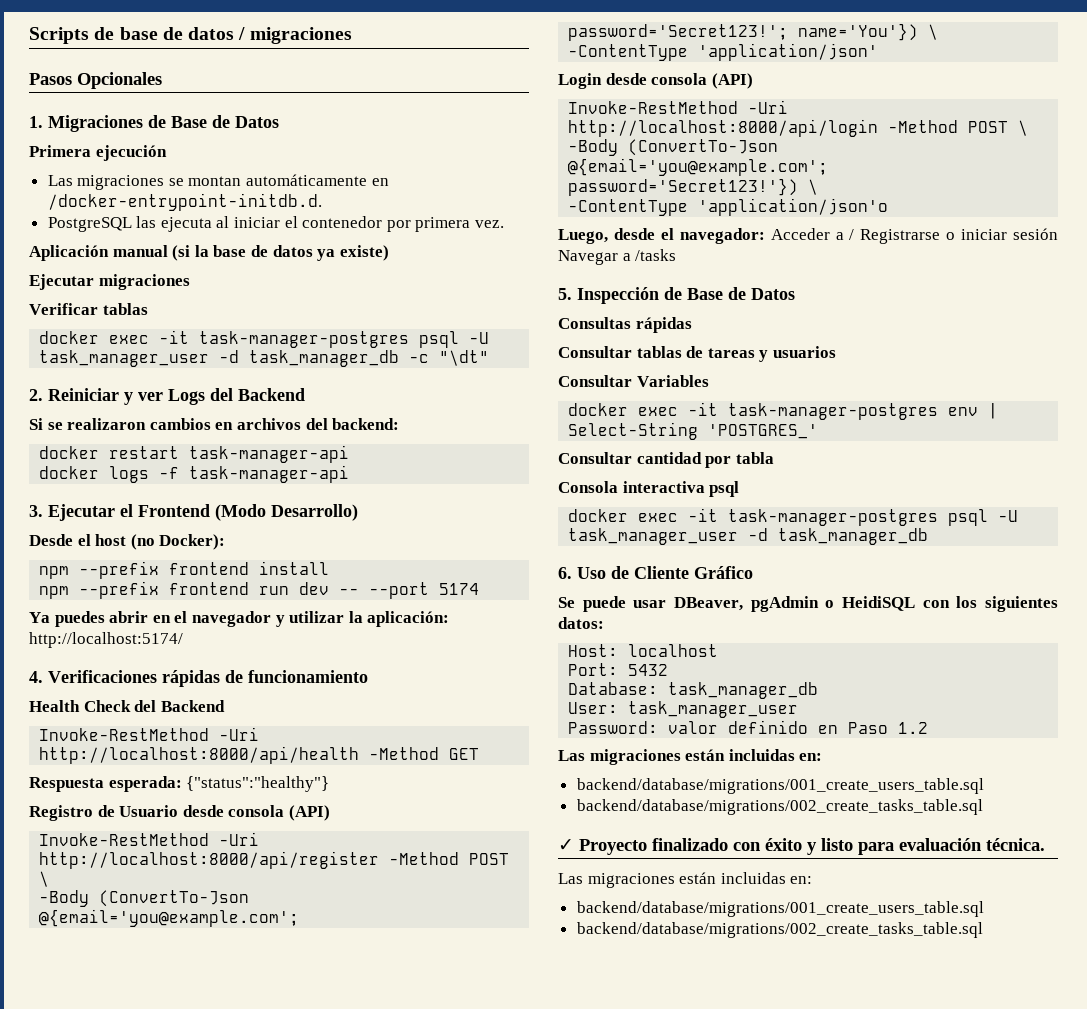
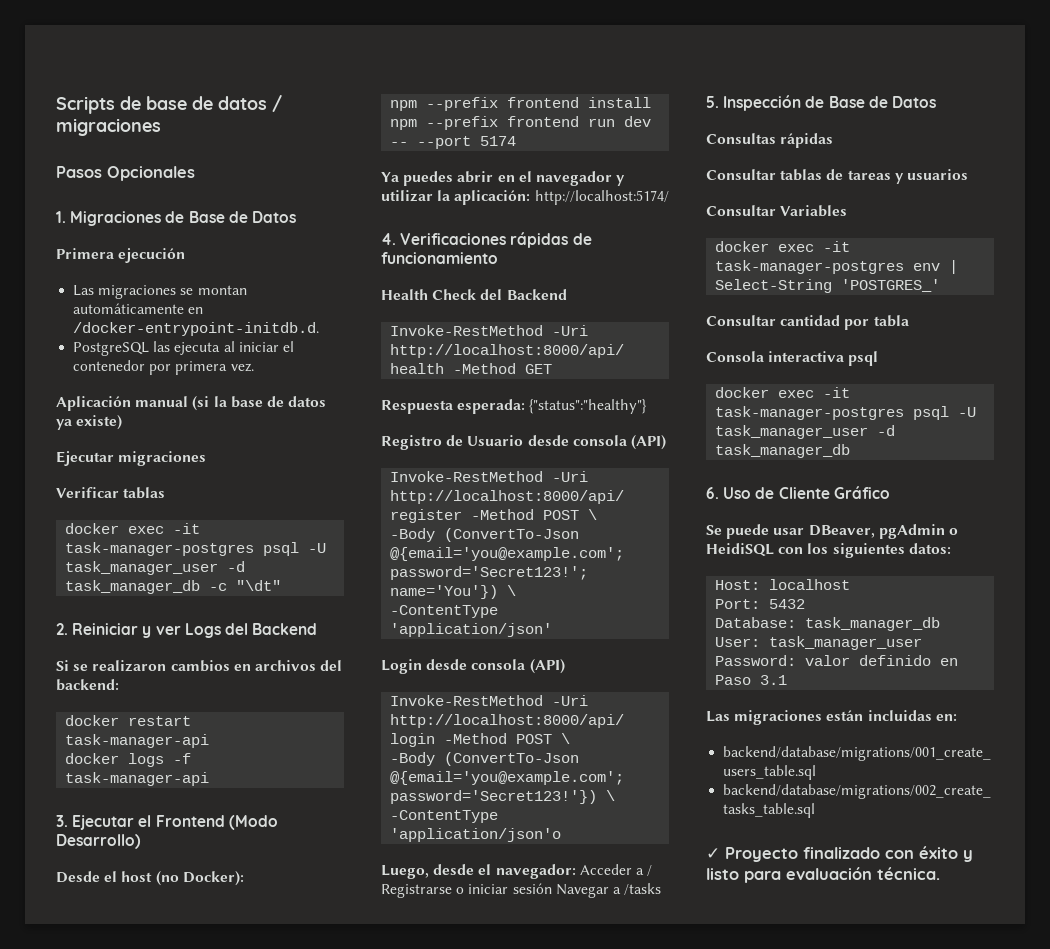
[898,722,929,734] 1.2 -> [760,675,788,685] 3.1
[558,872,813,888] [576,901,984,917] [576,922,983,938] // Las migraciones están incluidas en: // backend/database/migrations/001_create_users_table.sql // backend/database/migrations/002_create_tasks_table.sql -> (940, 873) none

